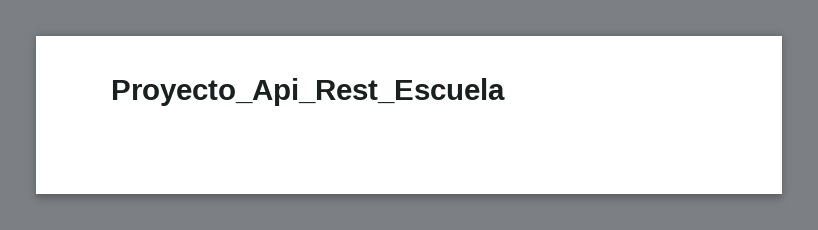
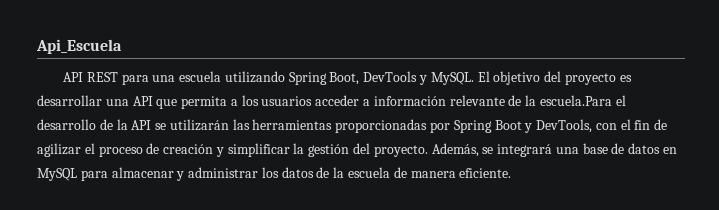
[111,78,505,106] Proyecto_Api_Rest_Escuela -> [36,39,122,54] [62,71,632,85] [37,95,626,109] [37,119,668,133] [37,143,678,157] [37,167,512,181] Api_Escuela // API REST para una escuela utilizando Spring Boot, DevTools y MySQL. El objetivo del proyecto es desarrollar una API que permita a los usuarios acceder a información relevante de la escuela.Para el desarrollo de la API se utilizarán las herramientas proporcionadas por Spring Boot y DevTools, con el fin de agilizar el proceso de creación y simplificar la gestión del proyecto. Además, se integrará una base de datos en MySQL para almacenar y administrar los datos de la escuela de manera eficiente.

